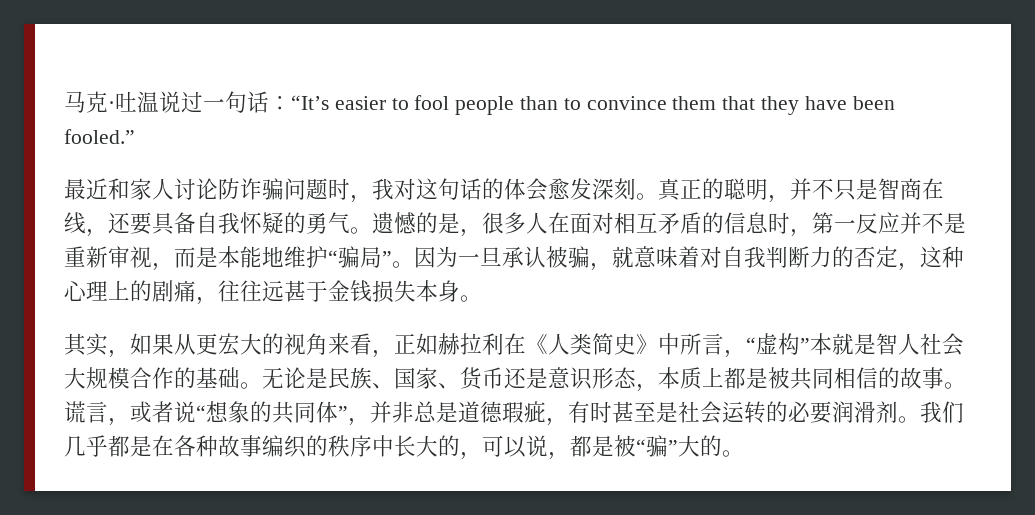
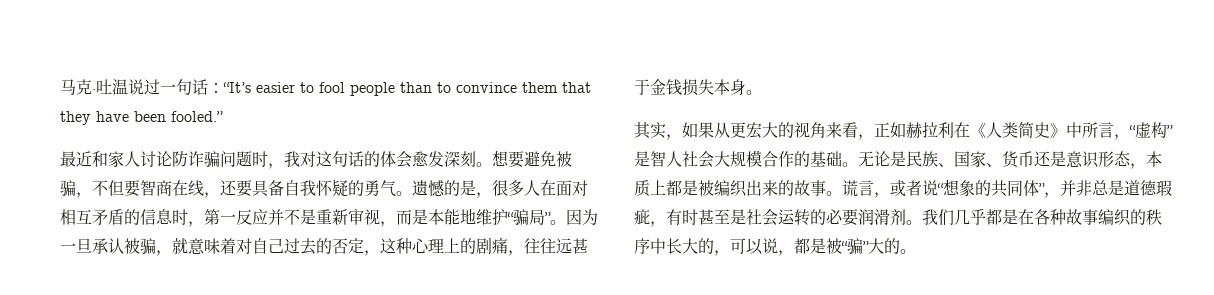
[658,178,878,203] 真正的聪明，并不只是 -> [492,150,572,168] [60,180,140,198] 想要避免被骗，不但要
[744,246,832,268] 我判断力 -> [268,238,316,255] 己过去
[810,333,854,355] 本就 -> (1173, 130) none
[790,367,878,390] 共同相信 -> [714,180,778,197] 编织出来

